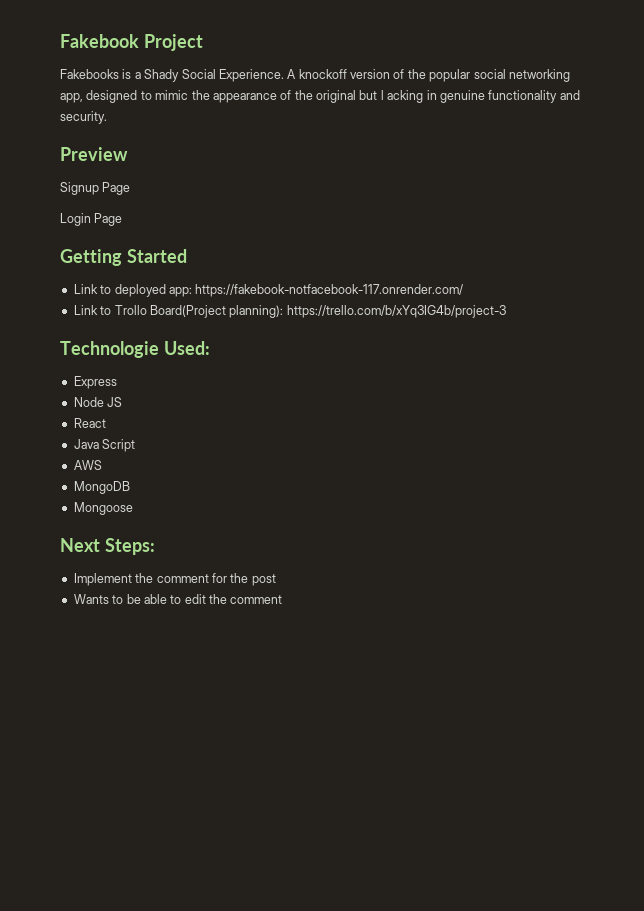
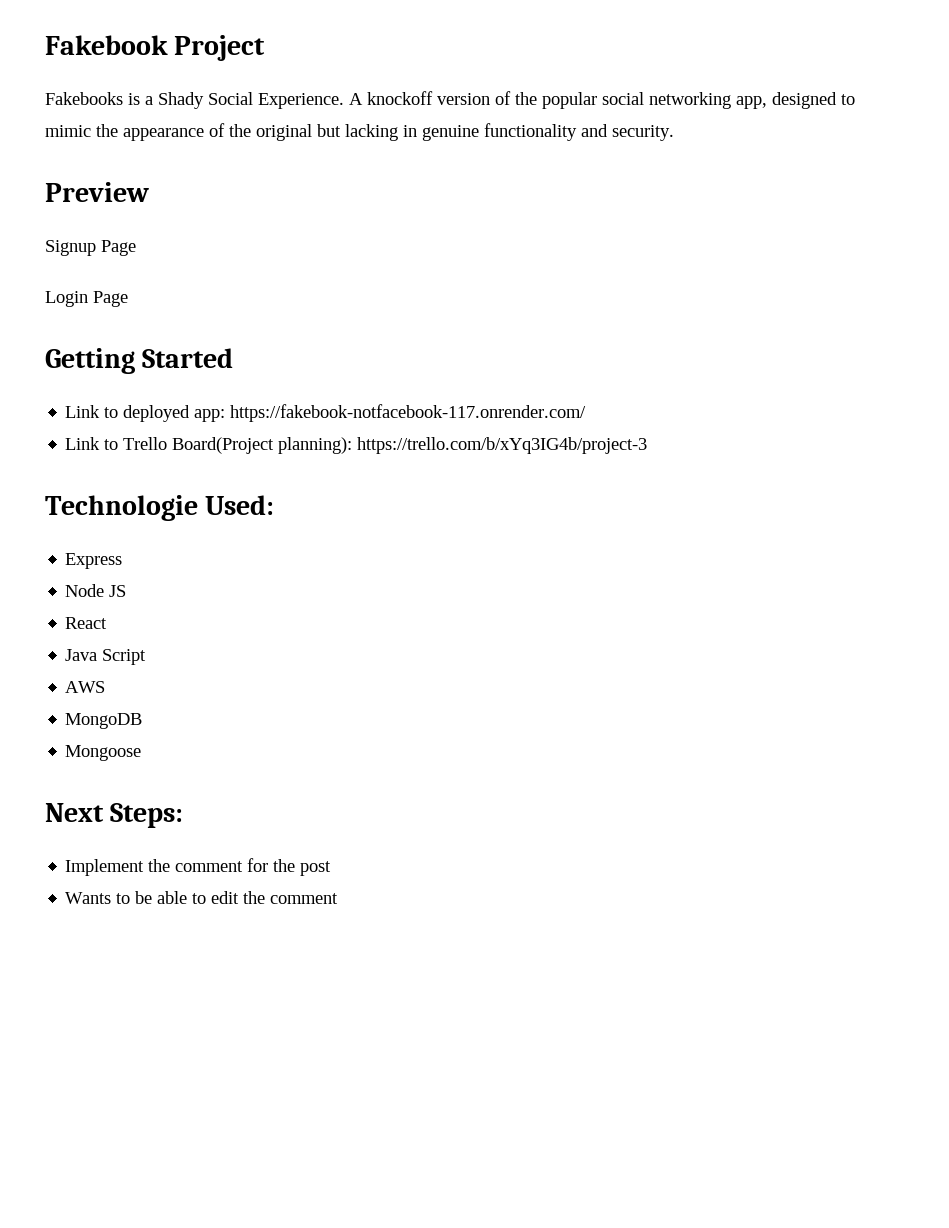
[380,90,424,103] l acking -> [345,124,398,141] lacking
[114,305,147,315] Trollo -> [123,437,168,450] Trello

